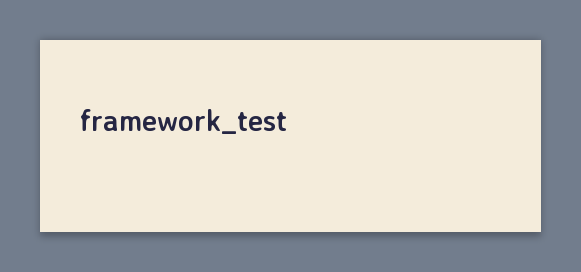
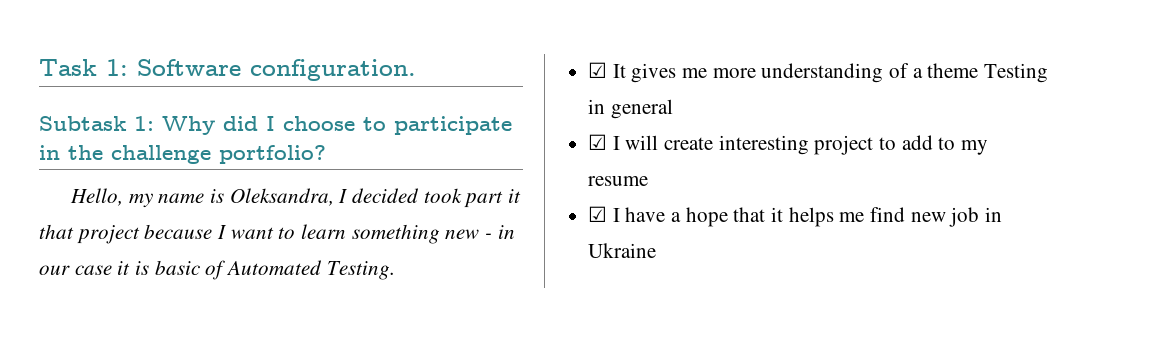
[80,109,287,134] framework_test -> [39,59,416,81] [39,116,512,135] [39,145,326,164] [70,188,522,208] [39,224,515,244] [39,260,395,280] [588,62,1049,83] [588,99,673,119] [588,134,989,155] [588,176,649,186] [588,206,1003,227] [588,243,657,258] Task 1: Software configuration. // Subtask 1: Why did I choose to participate in the challenge portfolio? // Hello, my name is Oleksandra, I decided took part it that project because I want to learn something new - in our case it is basic of Automated Testing. // ☑ It gives me more understanding of a theme Testing in general // ☑ I will create interesting project to add to my resume // ☑ I have a hope that it helps me find new job in Ukraine

